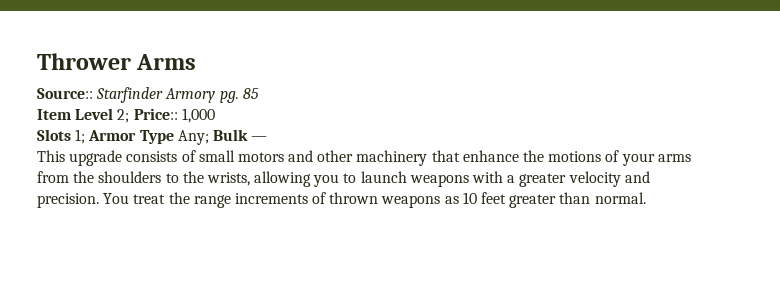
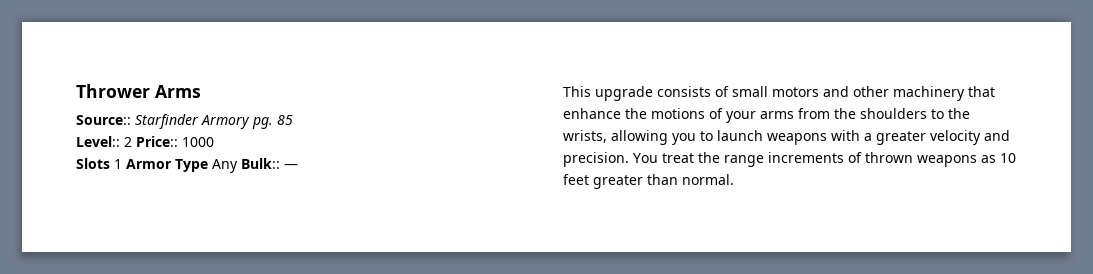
[37,108,215,123] Item Level 2; Price:: 1,000 -> [76,136,214,147] Level:: 2 Price:: 1000
[75,129,86,144] 1; -> [114,159,122,169] 1
[177,129,248,145] Any; Bulk -> [212,158,280,173] Any Bulk::

